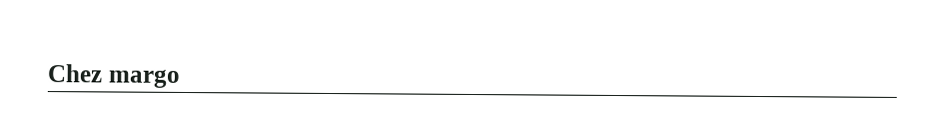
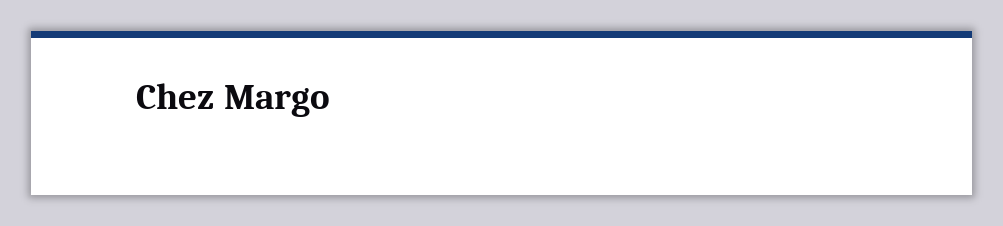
[107,68,180,88] margo -> [223,85,330,117] Margo

